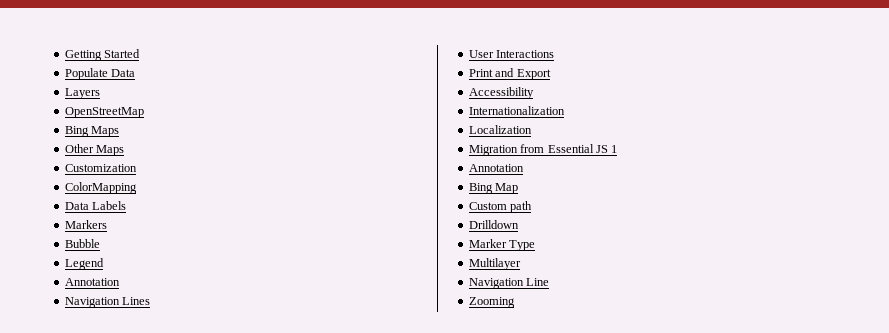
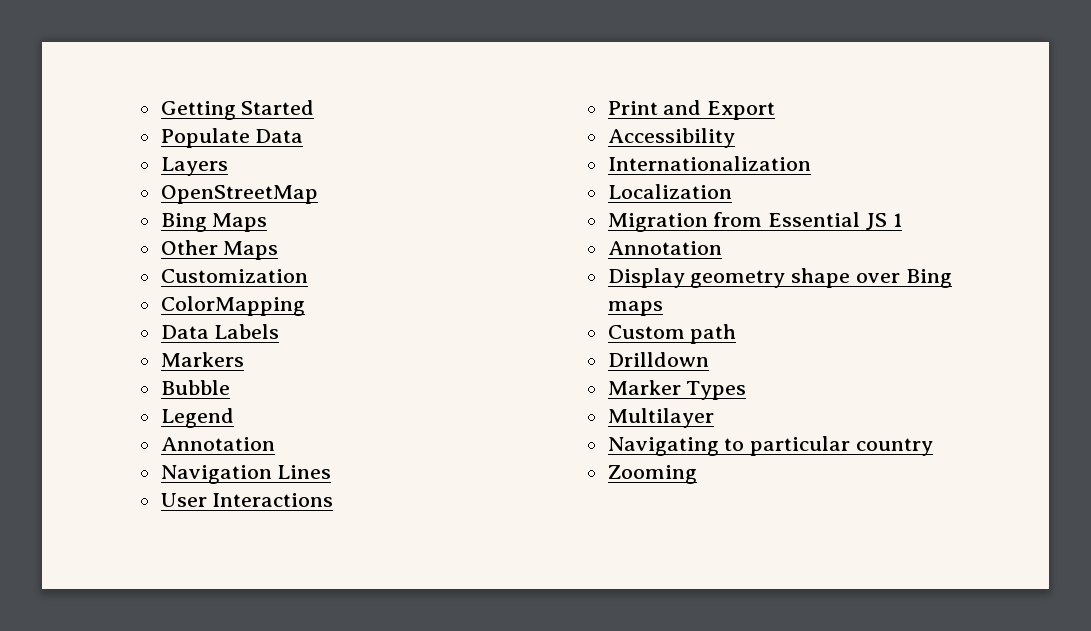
[468,183,519,194] Bing Map -> [607,268,952,288] [607,301,663,316] Display geometry shape over Bing maps
[509,240,536,251] Type -> [686,381,747,400] Types
[468,278,550,289] Navigation Line -> [607,436,934,456] Navigating to particular country

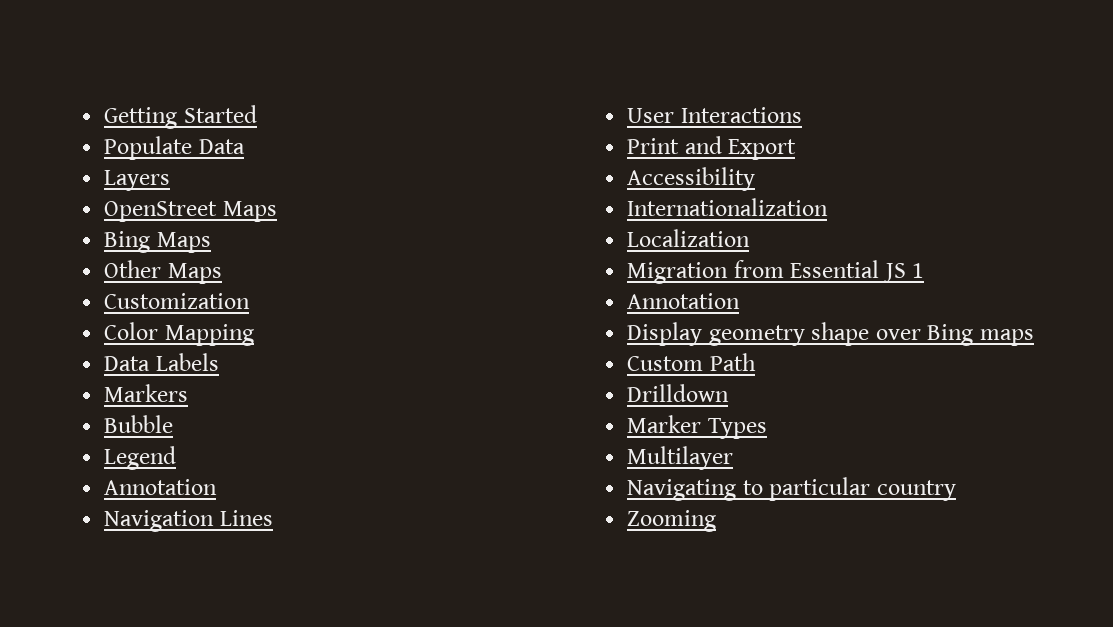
[160,185,318,204] OpenStreetMap -> [104,201,277,222] OpenStreet Maps
[160,296,305,316] ColorMapping -> [104,322,254,346] Color Mapping
[690,324,737,344] path -> [709,353,756,371] Path

